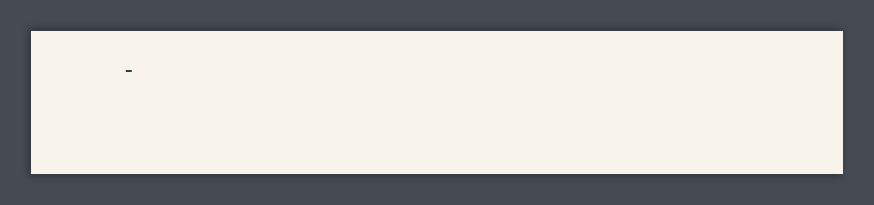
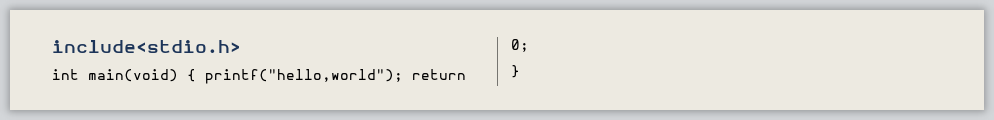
[125,70,133,77] - -> [52,40,241,53] [52,69,466,84] [511,39,529,52] [511,65,520,78] include<stdio.h> // int main(void) { printf("hello,world"); return 0; // }

